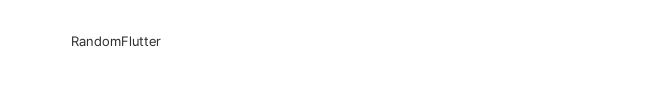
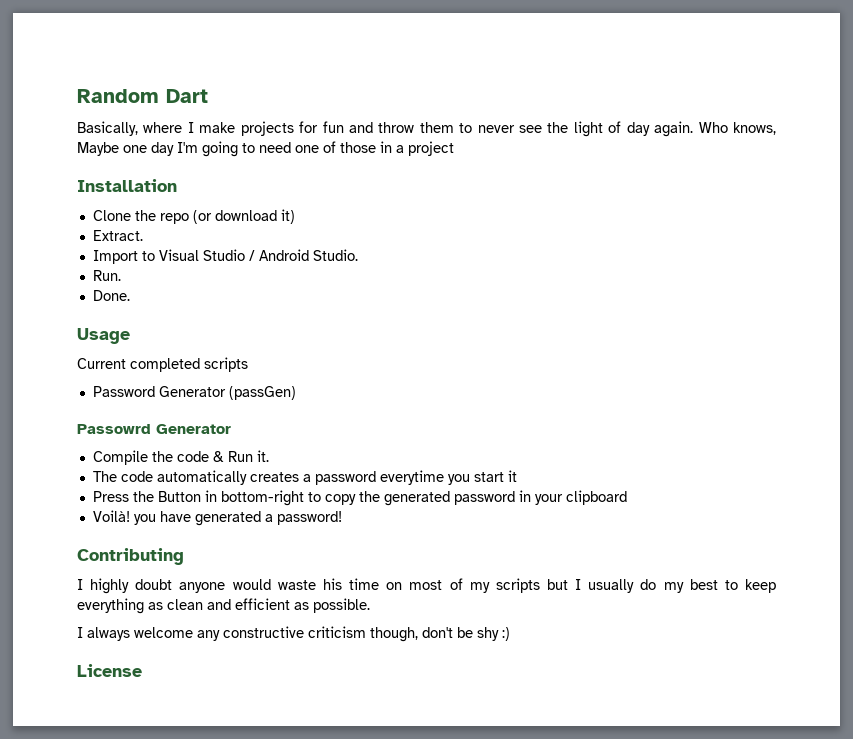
[71,36,161,47] RandomFlutter -> [77,89,208,103] [77,121,777,137] [77,141,454,157] [77,179,177,192] [92,209,295,224] [92,230,143,241] [92,249,358,264] [92,270,121,281] [92,290,130,301] [77,328,130,344] [77,357,248,372] [92,386,296,400] [77,424,231,434] [92,450,269,465] [92,470,517,485] [92,490,627,506] [92,510,342,526] [77,548,184,565] [77,578,776,594] [77,598,370,614] [77,626,510,642] [77,664,142,677] Random Dart // Basically, where I make projects for fun and throw them to never see the light of day again. Who knows, Maybe one day I'm going to need one of those in a project // Installation // Clone the repo (or download it) // Extract. // Import to Visual Studio / Android Studio. // Run. // Done. // Usage // Current completed scripts // Password Generator (passGen) // Passowrd Generator // Compile the code & Run it. // The code automatically creates a password everytime you start it // Press the Button in bottom-right to copy the generated password in your clipboard // Voilà! you have generated a password! // Contributing // I highly doubt anyone would waste his time on most of my scripts but I usually do my best to keep everything as clean and efficient as possible. // I always welcome any constructive criticism though, don't be shy :) // License

